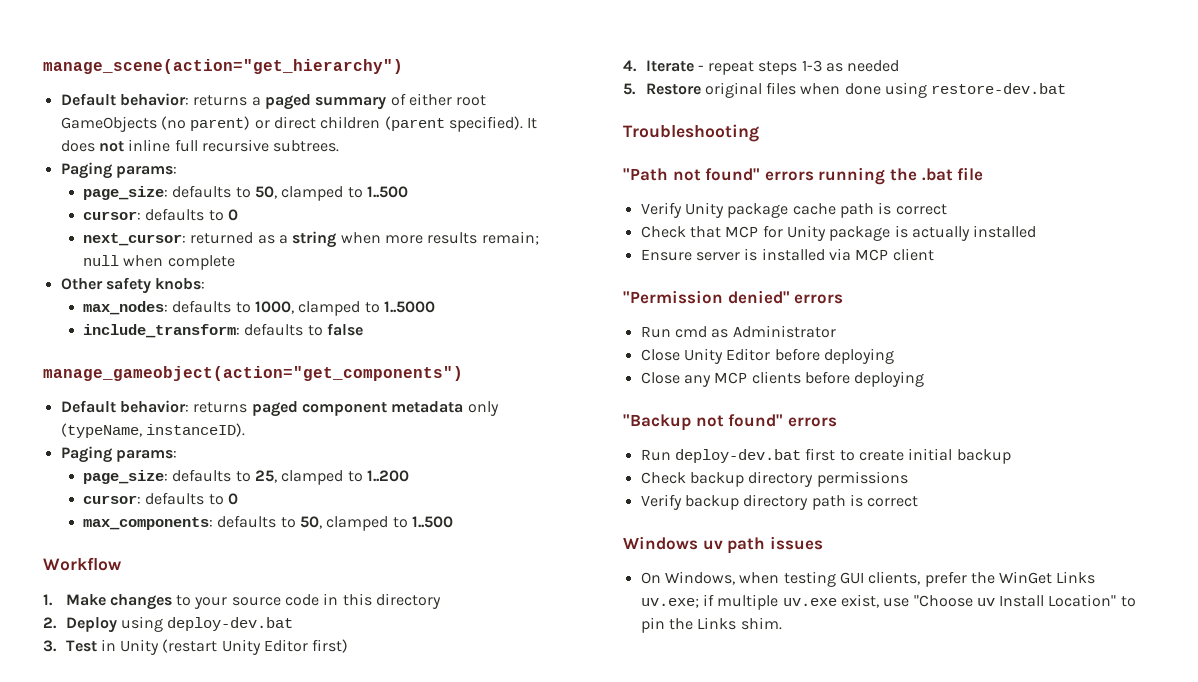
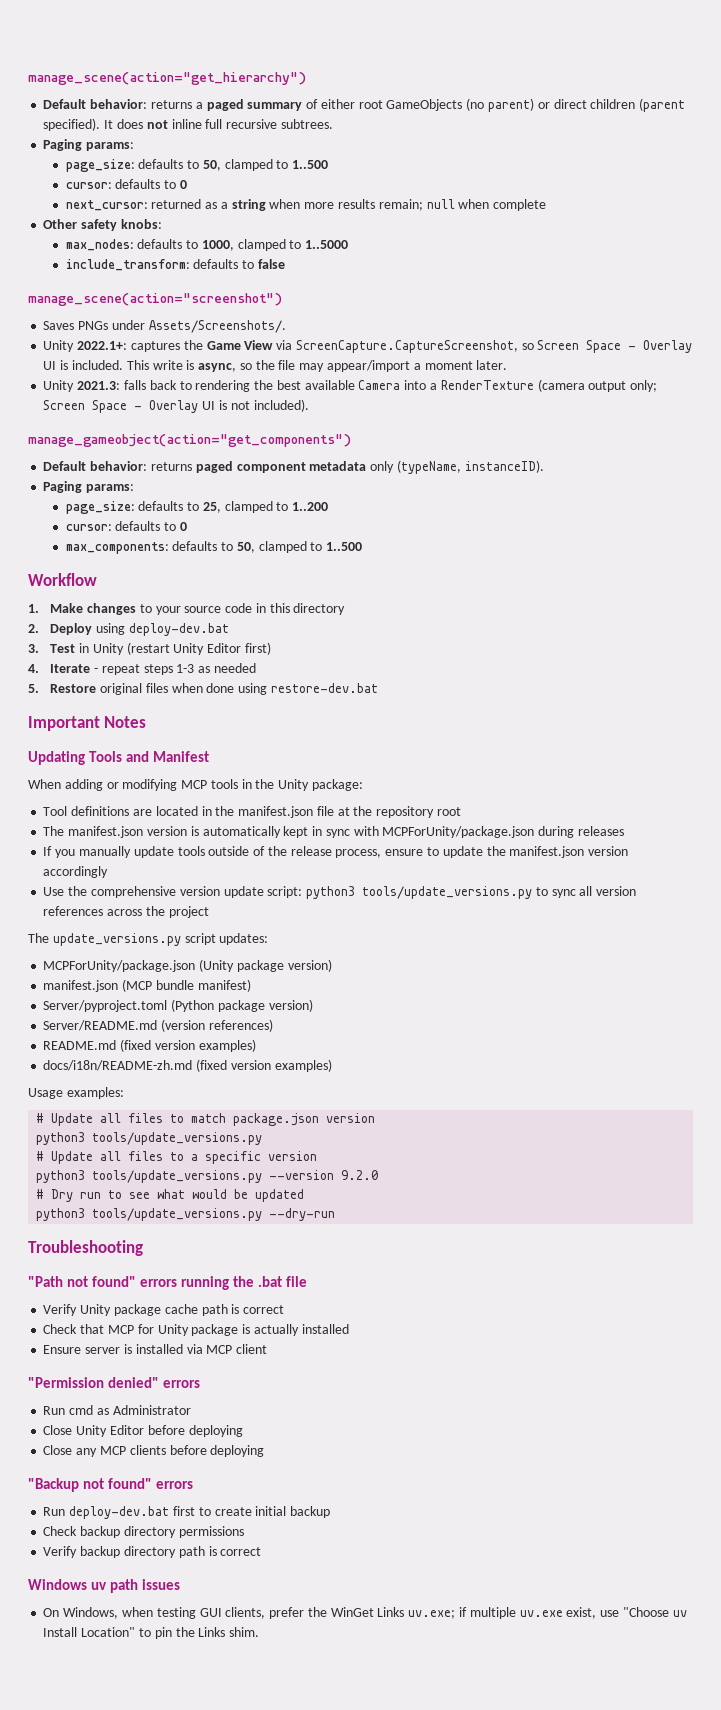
(364, 329) none -> [28,293,282,306] [43,320,286,333] [43,340,693,353] [43,360,508,372] [43,379,658,392] [43,399,309,413] // manage_scene(action="screenshot") // Saves PNGs under Assets/Screenshots/. // Unity 2022.1+: captures the Game View via ScreenCapture.CaptureScreenshot, so Screen Space - Overlay UI is included. This write is async, so the file may appear/import a moment later. // Unity 2021.3: falls back to rendering the best available Camera into a RenderTexture (camera output only; Screen Space - Overlay UI is not included).
(1067, 88) none -> [28,716,147,731] [28,751,210,765] [28,779,364,791] [43,806,461,818] [43,826,624,838] [43,846,629,858] [43,866,109,878] [43,886,637,899] [43,906,209,918] [28,933,269,946] [43,959,332,972] [43,979,251,992] [43,999,313,1012] [43,1019,273,1032] [43,1039,256,1052] [43,1059,332,1072] [28,1087,124,1099] [36,1113,376,1126] [36,1132,263,1145] [36,1151,318,1164] [36,1170,379,1183] [36,1189,305,1202] [36,1208,336,1221] // Important Notes // Updating Tools and Manifest // When adding or modifying MCP tools in the Unity package: // Tool definitions are located in the manifest.json file at the repository root // The manifest.json version is automatically kept in sync with MCPForUnity/package.json during releases // If you manually update tools outside of the release process, ensure to update the manifest.json version accordingly // Use the comprehensive version update script: python3 tools/update_versions.py to sync all version references across the project // The update_versions.py script updates: // MCPForUnity/package.json (Unity package version) // manifest.json (MCP bundle manifest) // Server/pyproject.toml (Python package version) // Server/README.md (version references) // README.md (fixed version examples) // docs/i18n/README-zh.md (fixed version examples) // Usage examples: // # Update all files to match package.json version // python3 tools/update_versions.py // # Update all files to a specific version // python3 tools/update_versions.py --version 9.2.0 // # Dry run to see what would be updated // python3 tools/update_versions.py --dry-run

